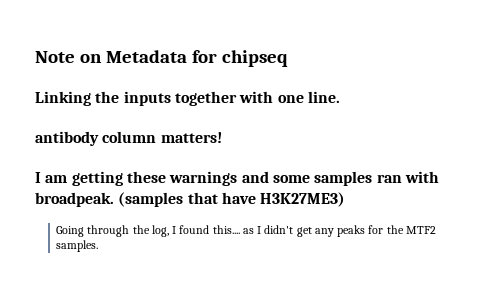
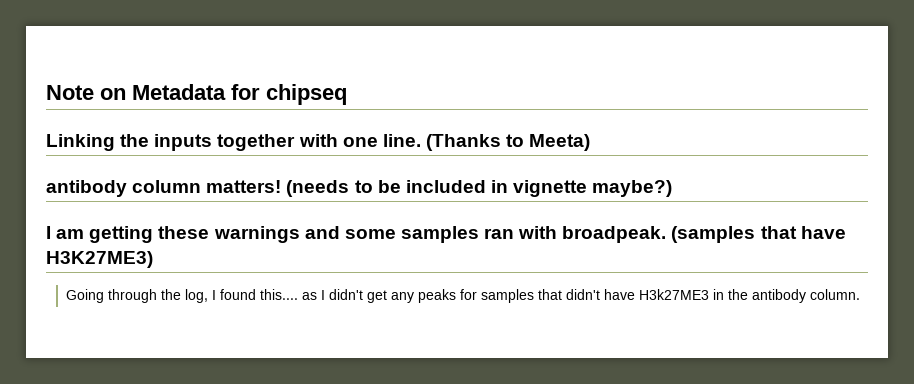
(340, 97) none -> [425,134,591,151] (Thanks to Meeta)
(222, 137) none -> [286,180,673,197] (needs to be included in vignette maybe?)
[386,225,436,234] [56,240,99,252] the MTF2 samples. -> [480,289,860,303] samples that didn't have H3k27ME3 in the antibody column.

